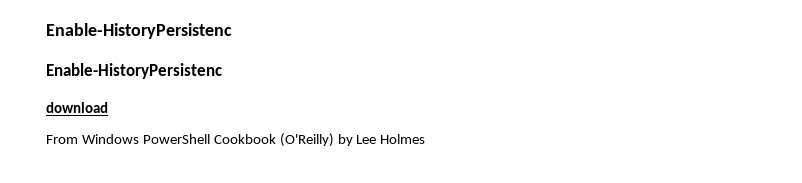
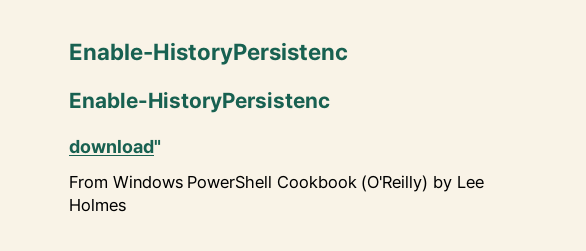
[46,102,108,113] download -> [69,139,161,154] download"

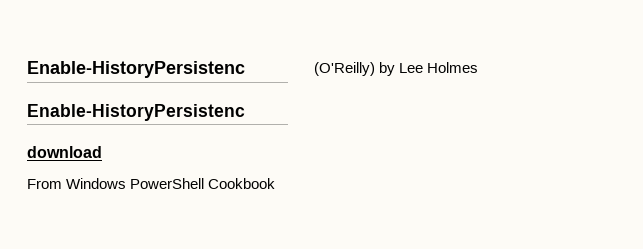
[69,139,161,154] download" -> [27,146,102,158] download

